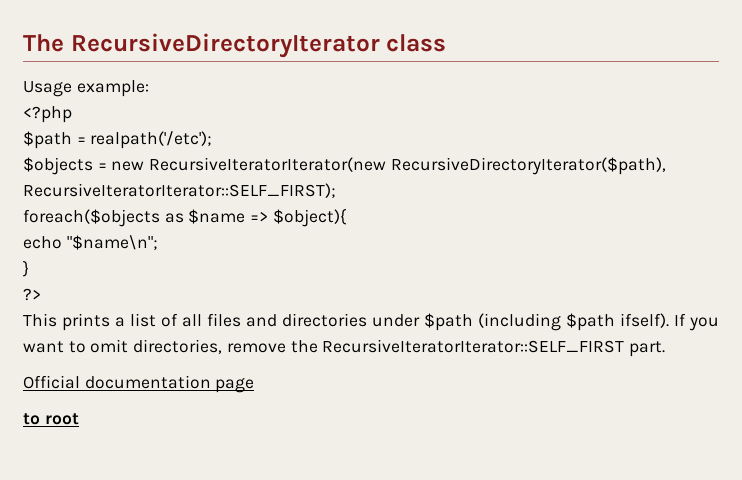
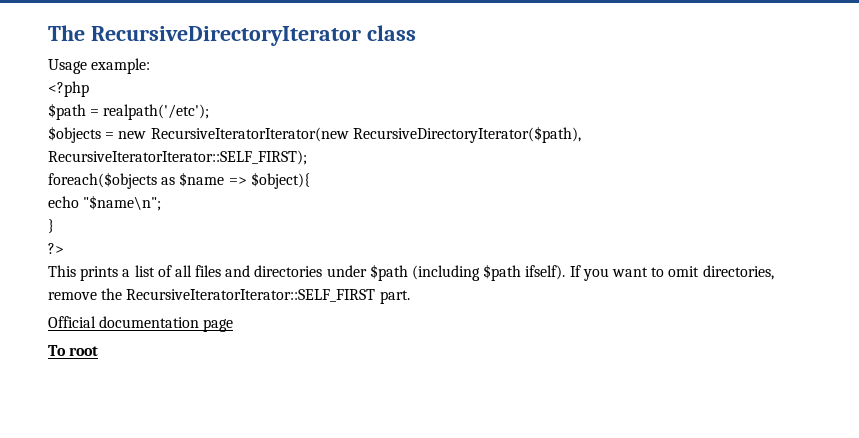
[23,413,40,425] to -> [48,345,66,356] To

